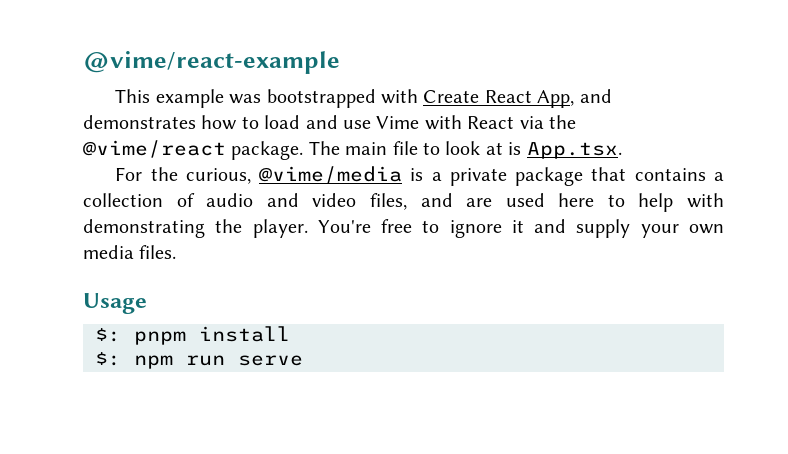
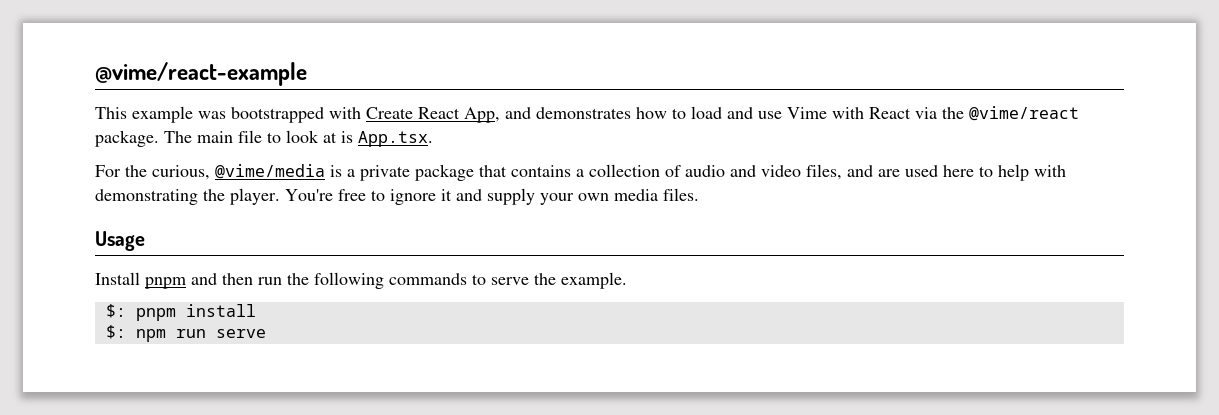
(147, 303) none -> [95,272,627,289] // Install pnpm and then run the following commands to serve the example.

